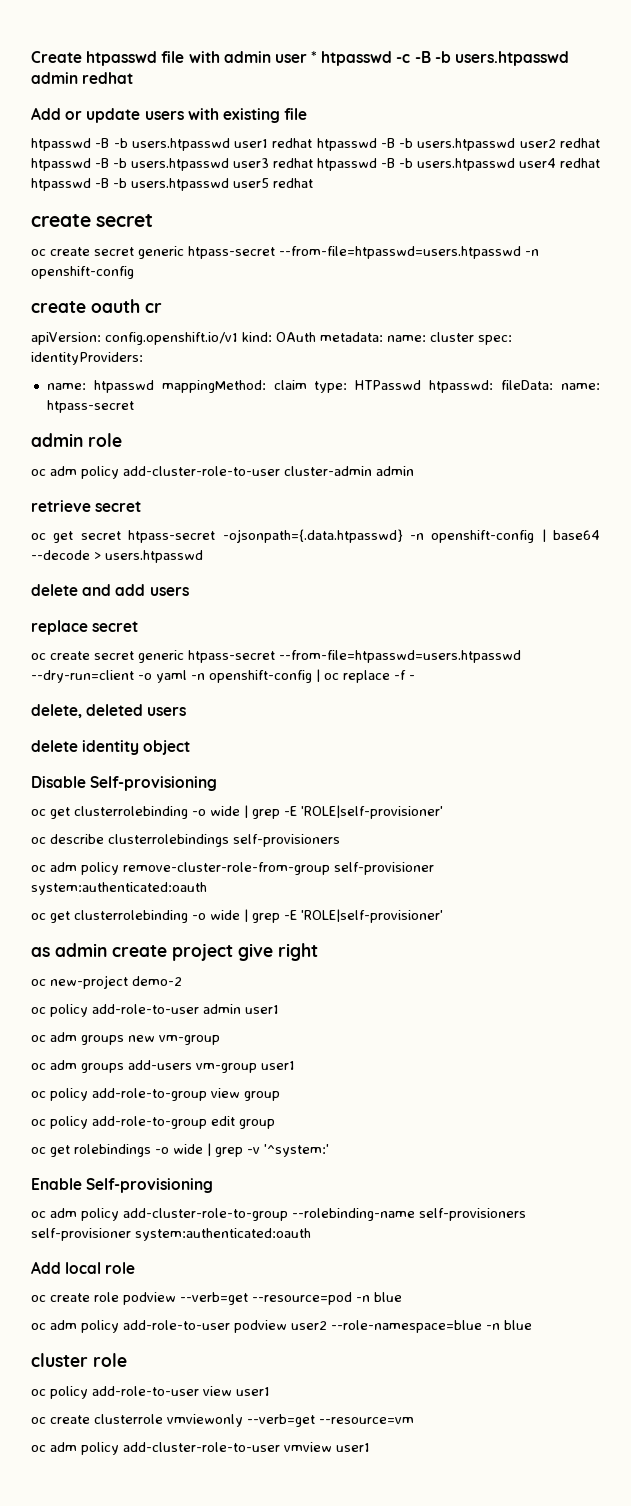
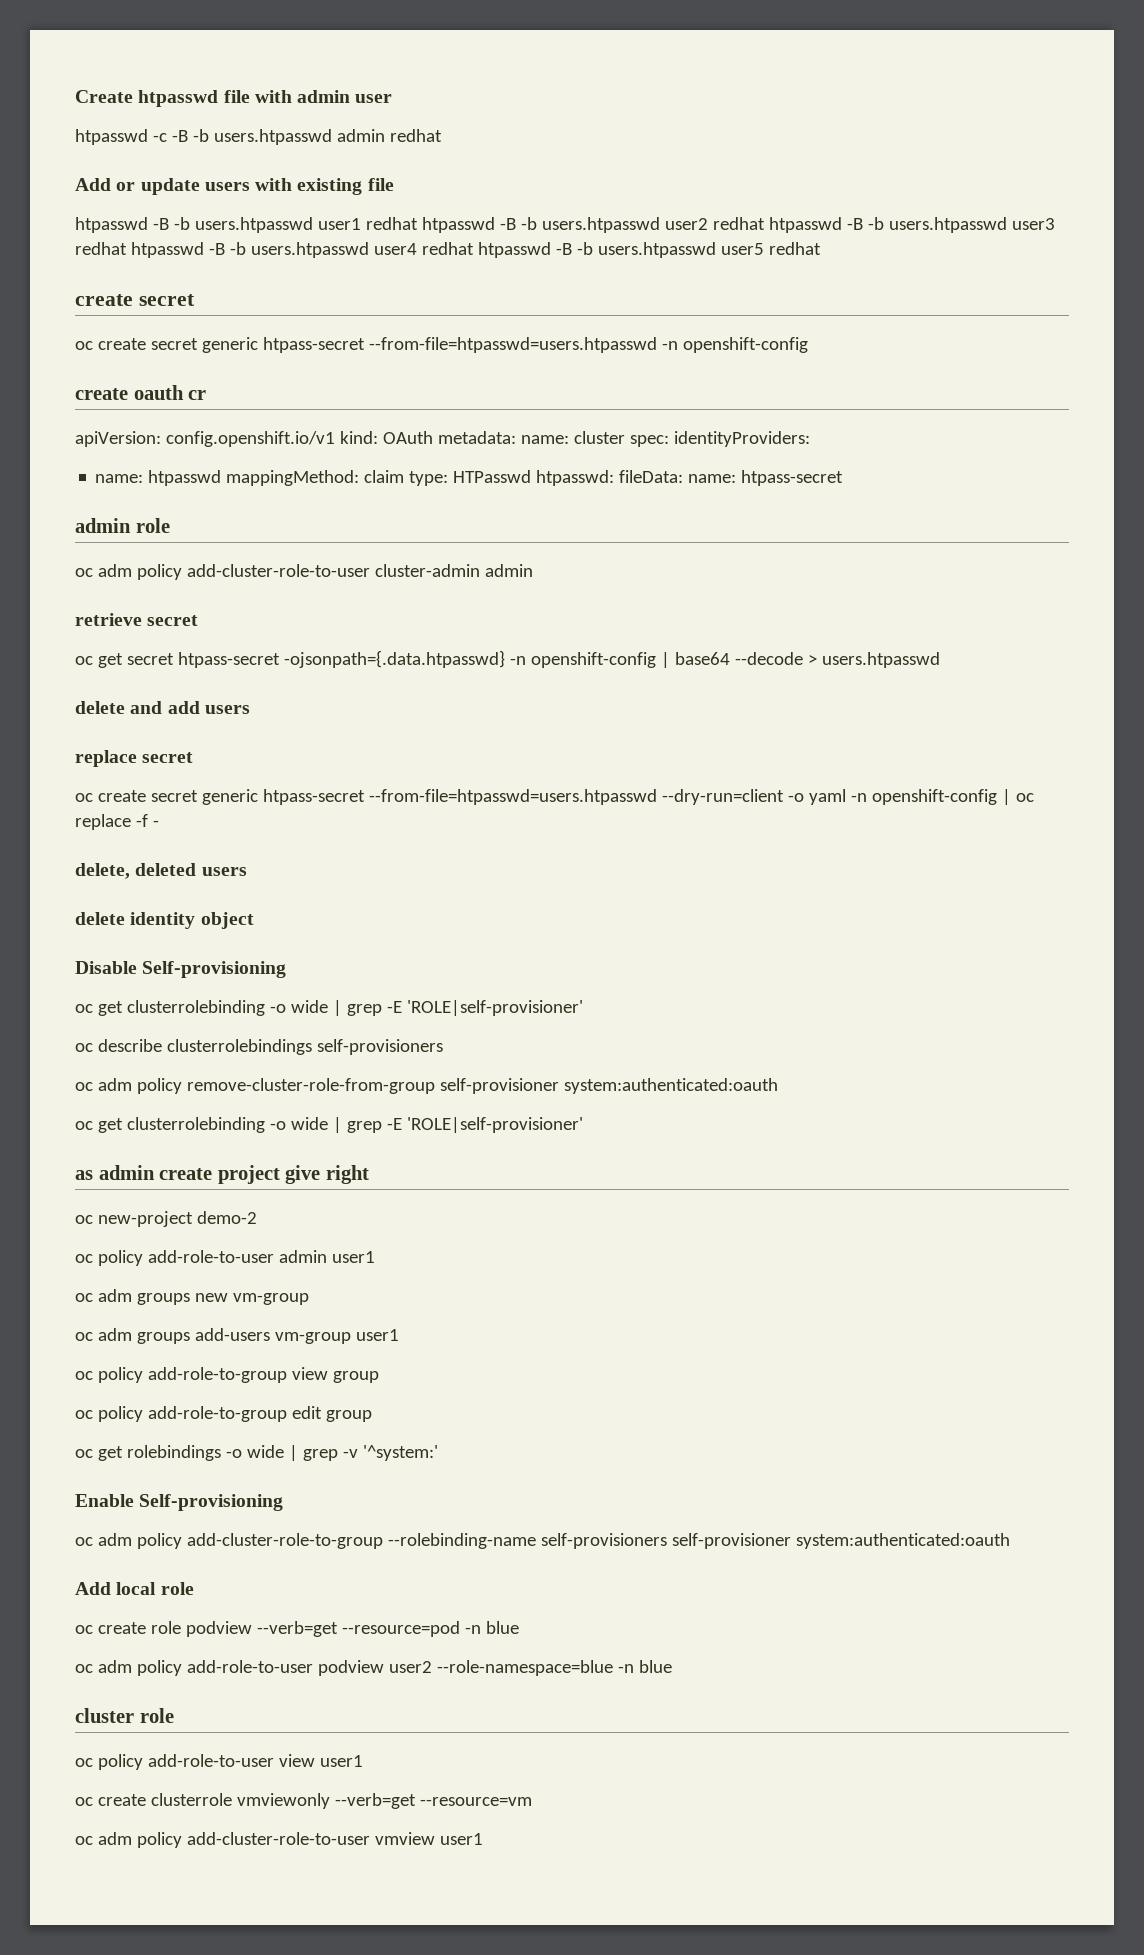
[311,51,318,63] * -> (393, 98) //

